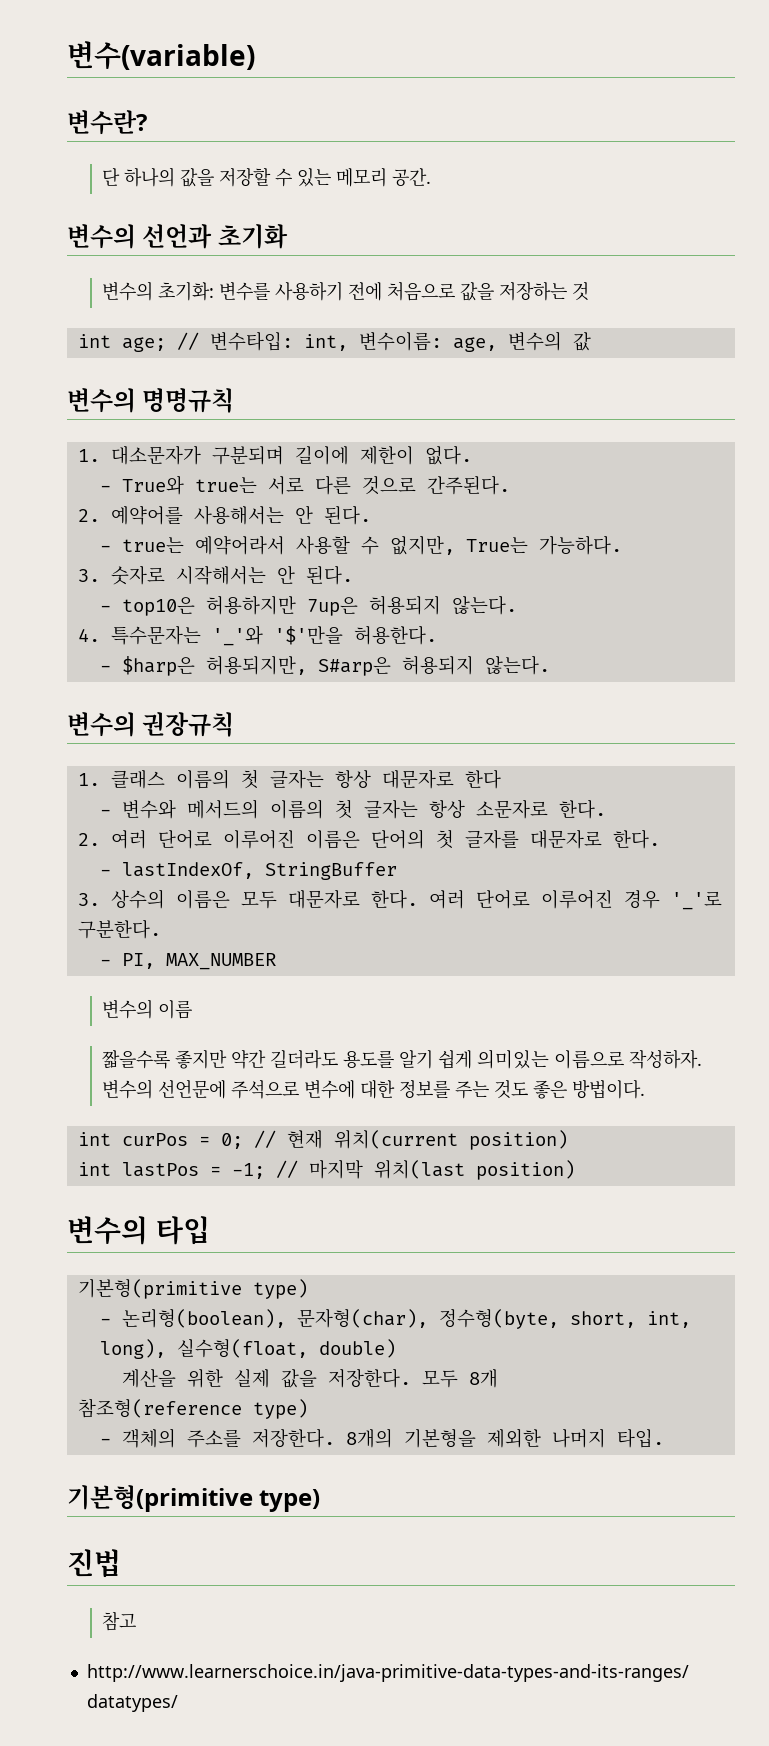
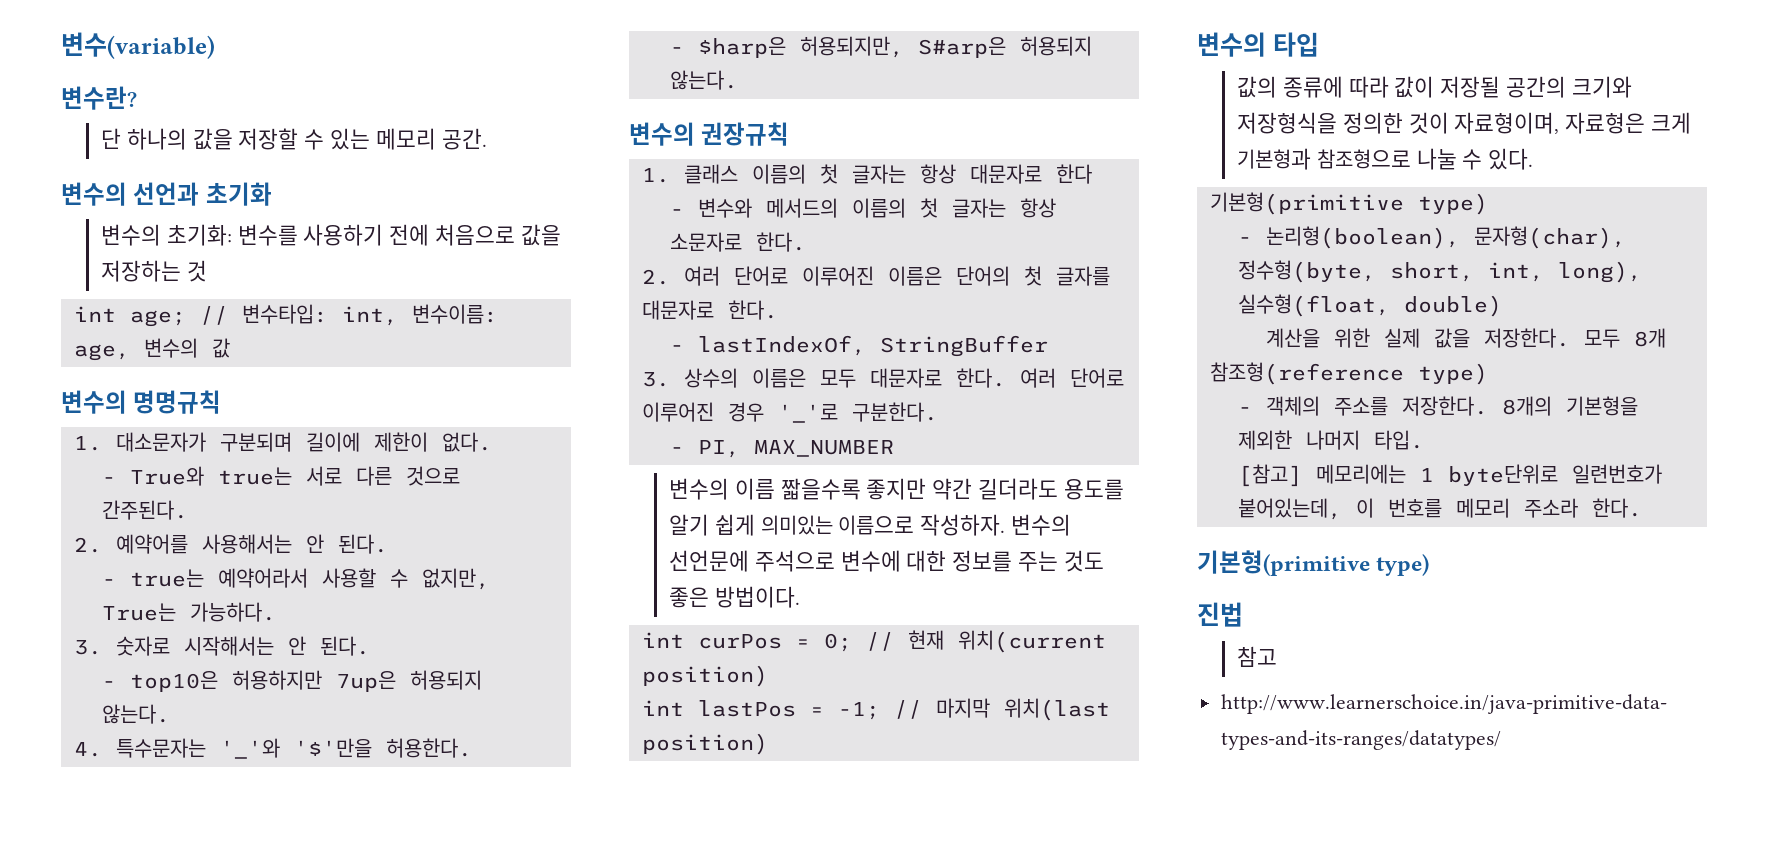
(193, 1009) // -> (775, 489) none
(210, 1230) none -> [1236,76,1632,98] [1236,112,1691,134] [1236,148,1534,170] // 값의 종류에 따라 값이 저장될 공간의 크기와 저장형식을 정의한 것이 자료형이며, 자료형은 크게 기본형과 참조형으로 나눌 수 있다.
(664, 1438) none -> [1237,464,1662,487] [1237,498,1642,520] // [참고] 메모리에는 1 byte단위로 일련번호가 붙어있는데, 이 번호를 메모리 주소라 한다.

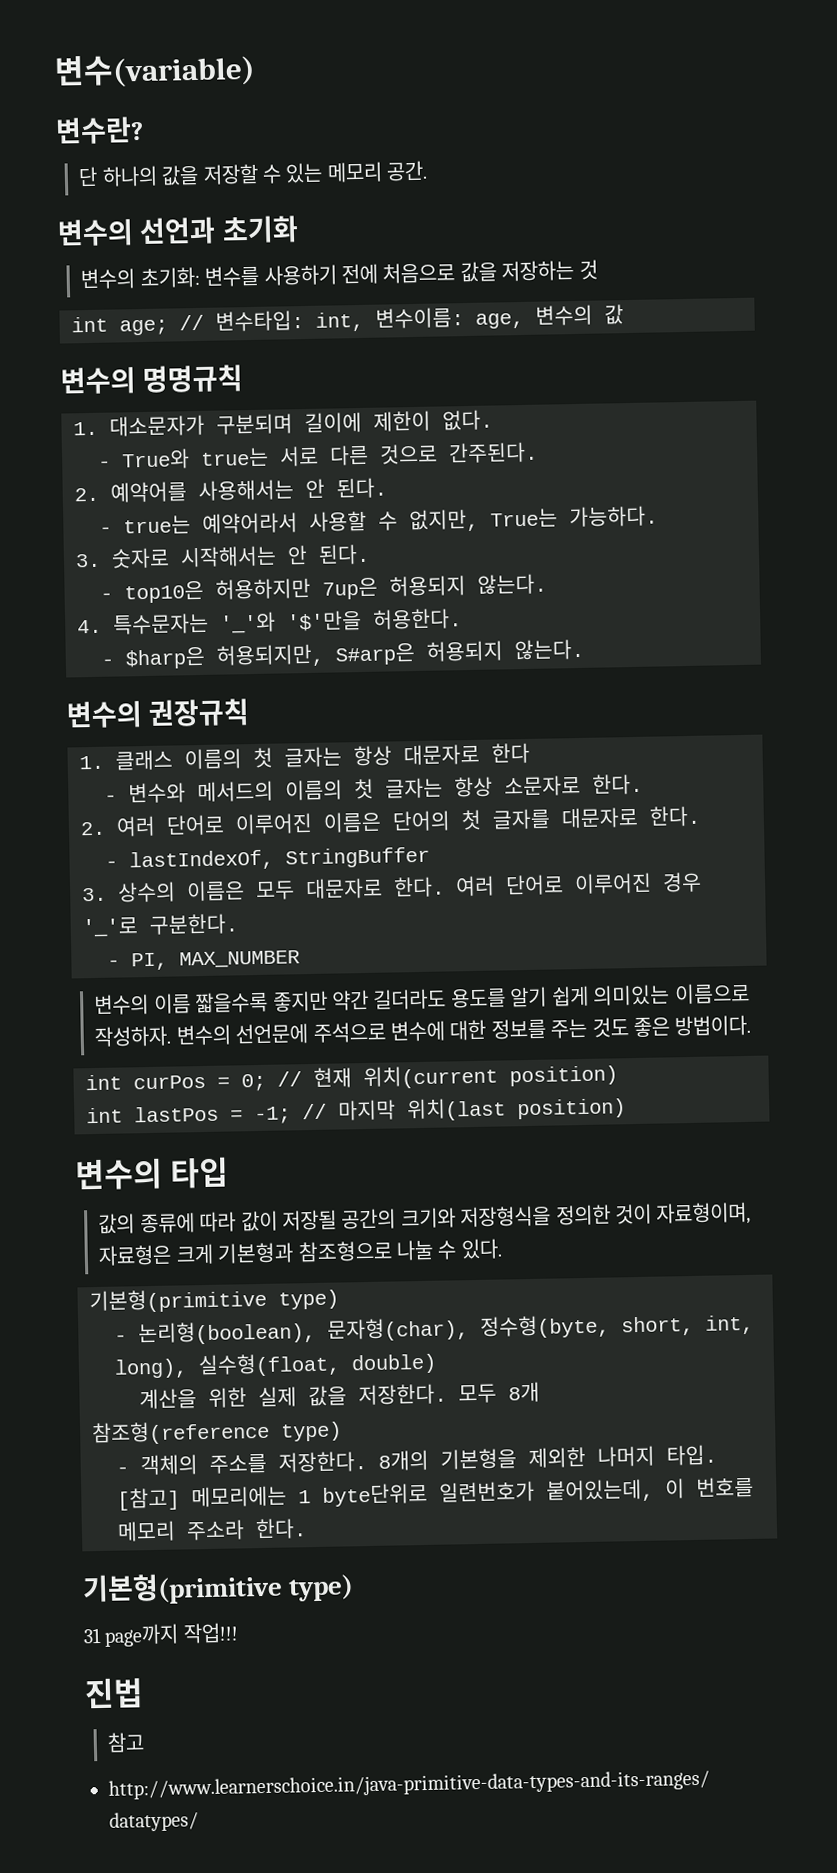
(1430, 565) none -> [83,1622,239,1647] // 31 page까지 작업!!!

